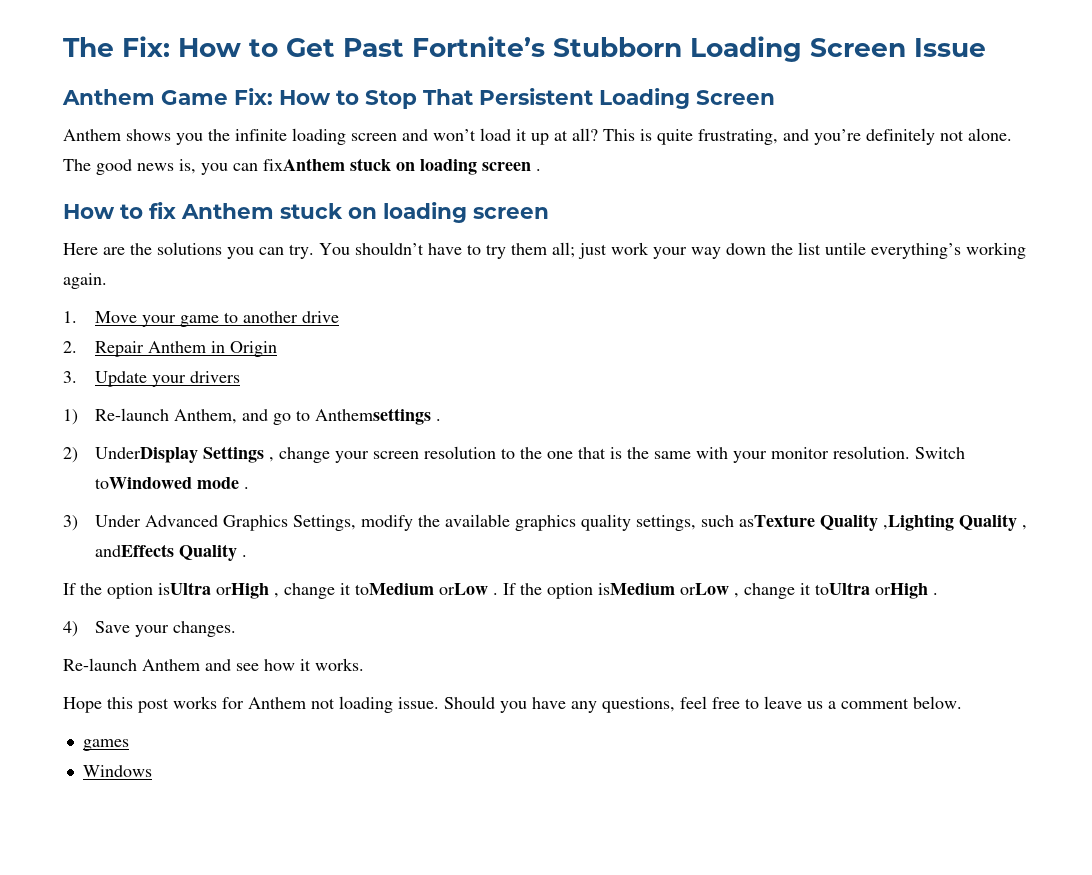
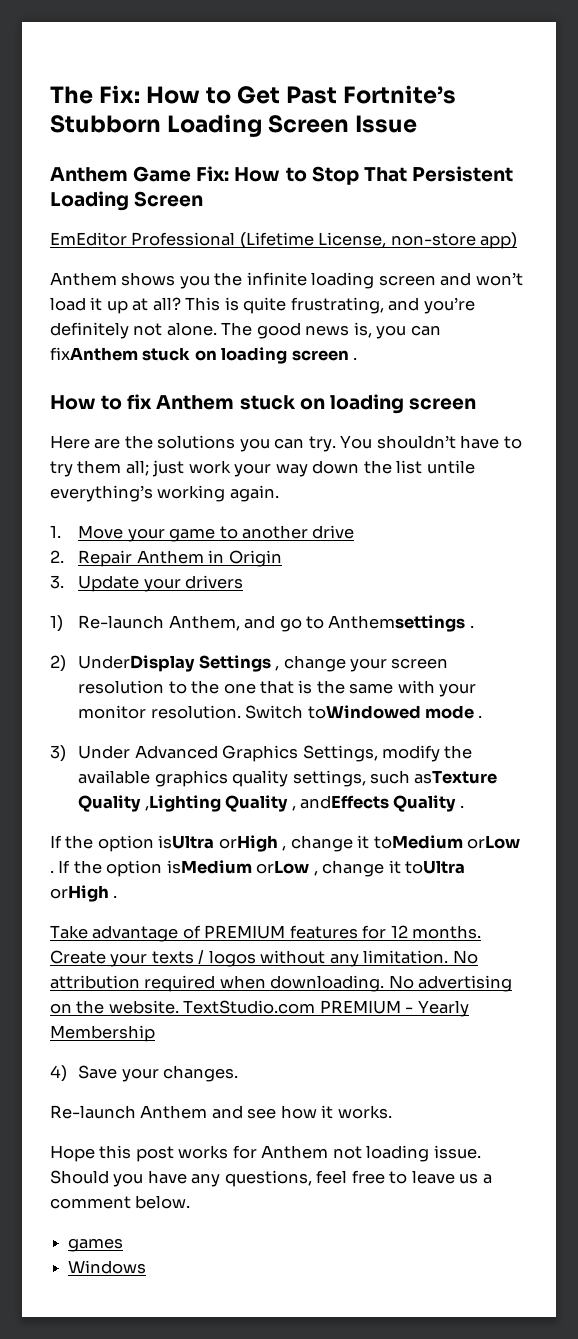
(775, 97) none -> [50,232,518,249] // EmEditor Professional (Lifetime License, non-store app)
(938, 594) none -> [50,925,482,942] [50,950,478,967] [50,975,513,992] [50,1000,469,1017] [50,1025,155,1042] // Take advantage of PREMIUM features for 12 months. Create your texts / logos without any limitation. No attribution required when downloading. No advertising on the website. TextStudio.com PREMIUM - Yearly Membership

